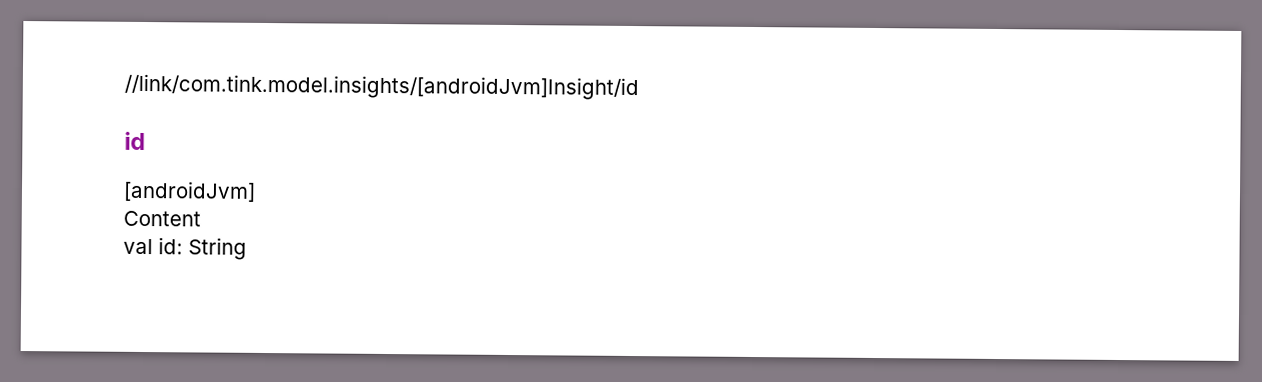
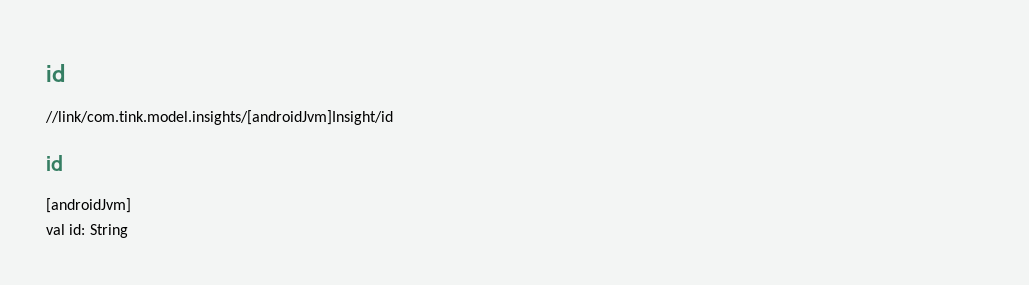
(124, 87) none -> [46,64,65,82] id //
[123,210,201,227] // Content -> (131, 205) none

